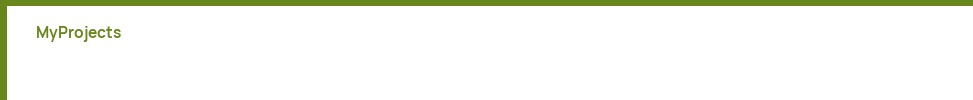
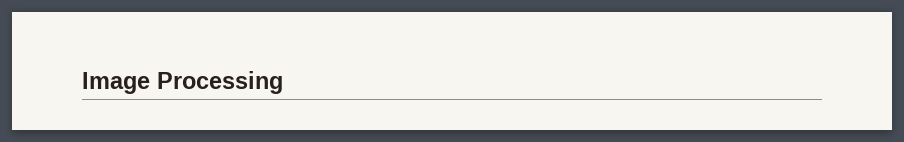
[36,26,121,42] MyProjects -> [82,71,283,94] Image Processing

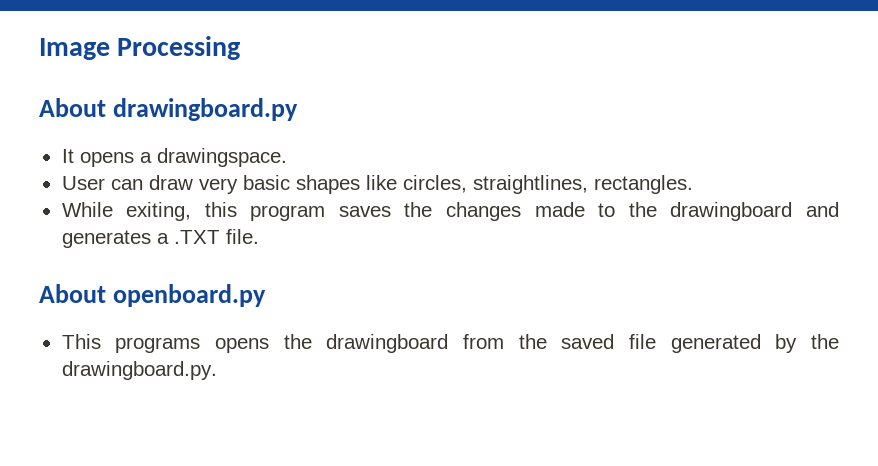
(283, 82) none -> [39,98,298,121] [61,148,287,167] [61,175,693,194] [61,202,839,221] [61,229,259,248] [39,284,266,307] [61,334,839,353] [61,361,217,380] // About drawingboard.py // It opens a drawingspace. // User can draw very basic shapes like circles, straightlines, rectangles. // While exiting, this program saves the changes made to the drawingboard and generates a .TXT file. // About openboard.py // This programs opens the drawingboard from the saved file generated by the drawingboard.py.

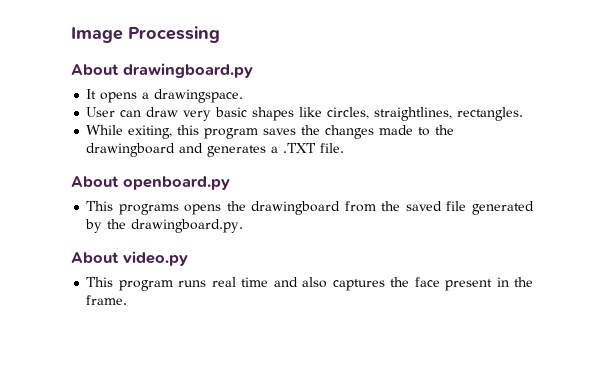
(217, 370) none -> [71,251,188,266] [86,277,534,291] [86,295,128,305] // About video.py // This program runs real time and also captures the face present in the frame.

